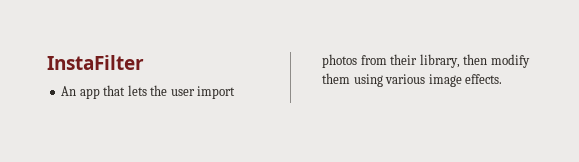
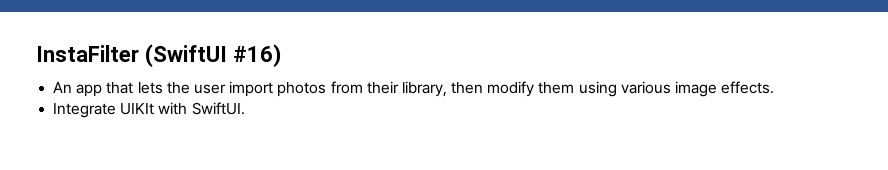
(144, 62) none -> [144,44,281,67] (SwiftUI #16)
(503, 79) none -> [53,102,245,118] // Integrate UIKIt with SwiftUI.

